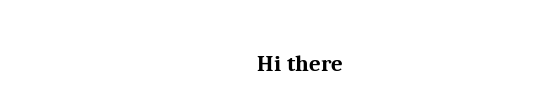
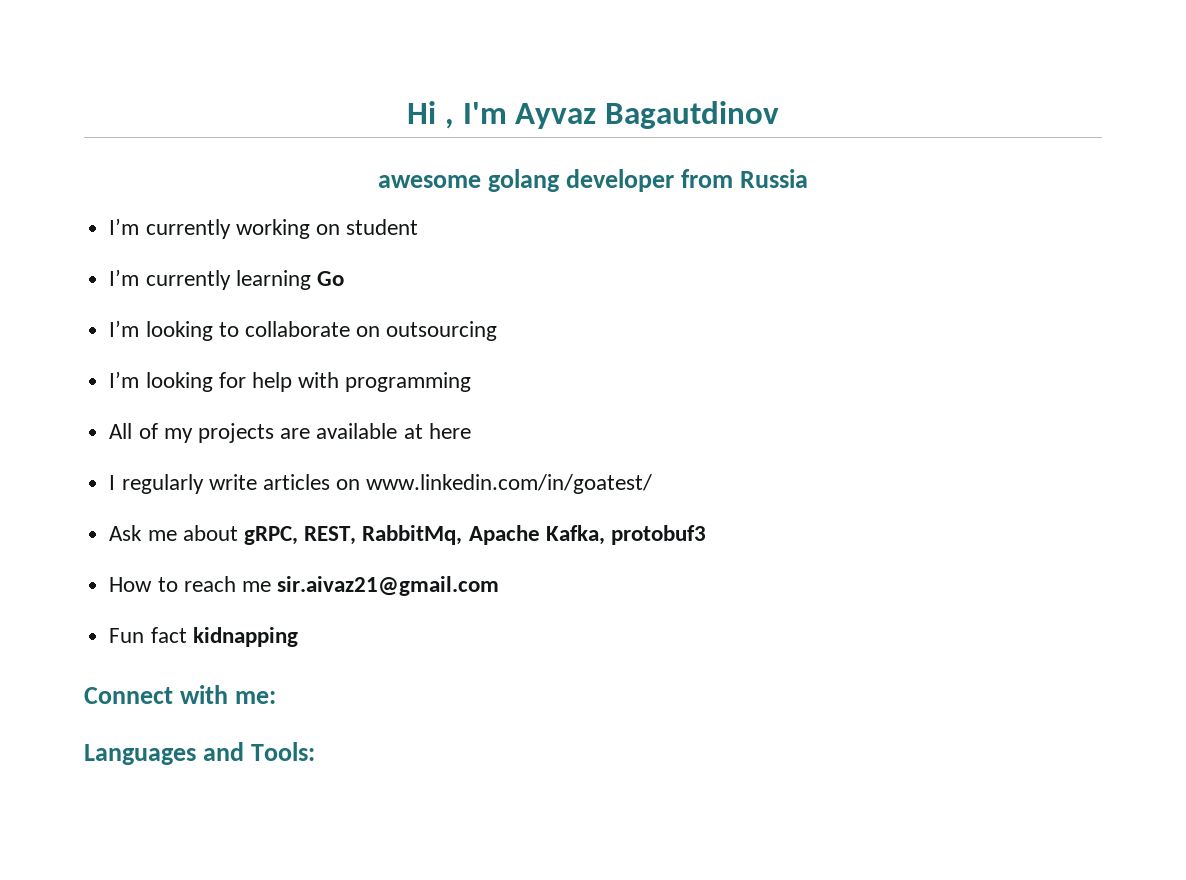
[287,55,344,71] there -> [444,101,780,129] [377,169,809,192] [109,218,419,239] [109,269,344,290] [109,320,498,341] [109,371,472,392] [109,423,471,443] [109,474,653,494] [109,525,706,545] [109,576,500,596] [109,627,298,647] [84,685,277,704] [84,742,316,765] , I'm Ayvaz Bagautdinov // awesome golang developer from Russia // I’m currently working on student // I’m currently learning Go // I’m looking to collaborate on outsourcing // I’m looking for help with programming // All of my projects are available at here // I regularly write articles on www.linkedin.com/in/goatest/ // Ask me about gRPC, REST, RabbitMq, Apache Kafka, protobuf3 // How to reach me sir.aivaz21@gmail.com // Fun fact kidnapping // Connect with me: // Languages and Tools:

